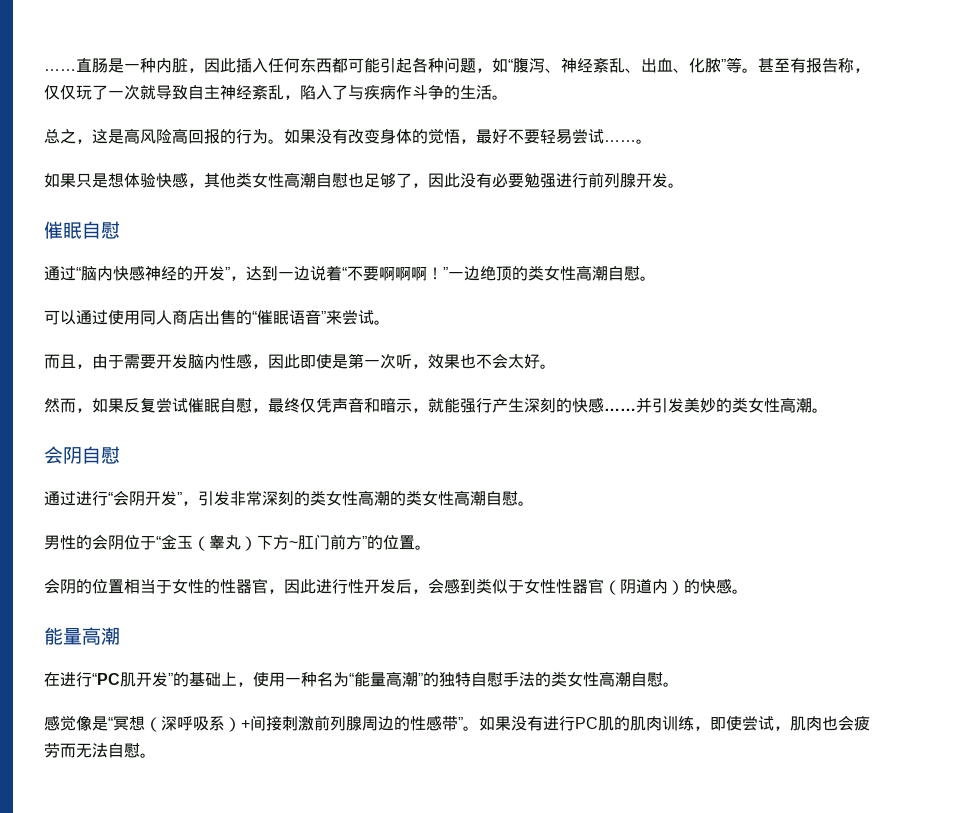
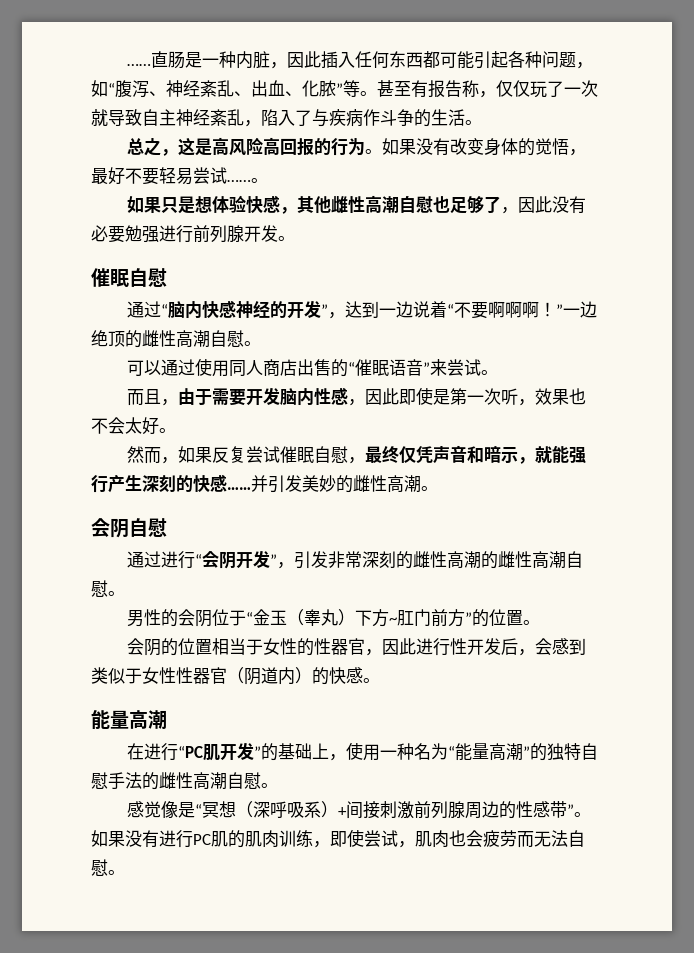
[236,172,268,188] 类女 -> [331,196,349,213] 雌
[528,265,560,281] 类女 -> [142,330,159,347] 雌
[732,397,764,413] 类女 -> [353,475,370,492] 雌
[310,490,342,506] 类女 -> [413,551,431,568] 雌
[406,490,438,506] 类女 -> [498,551,516,568] 雌
[551,671,583,687] 类女 -> [159,772,176,789] 雌

